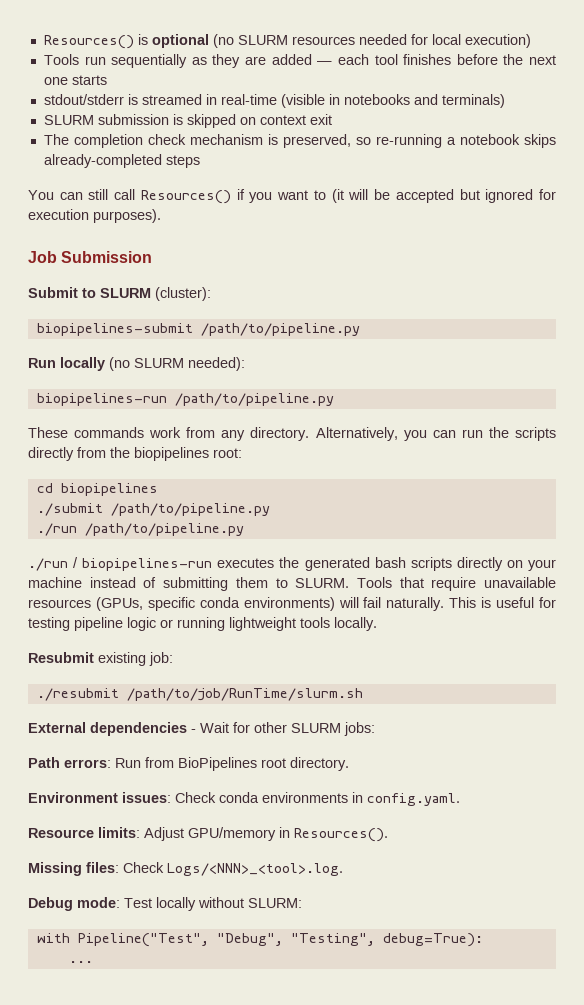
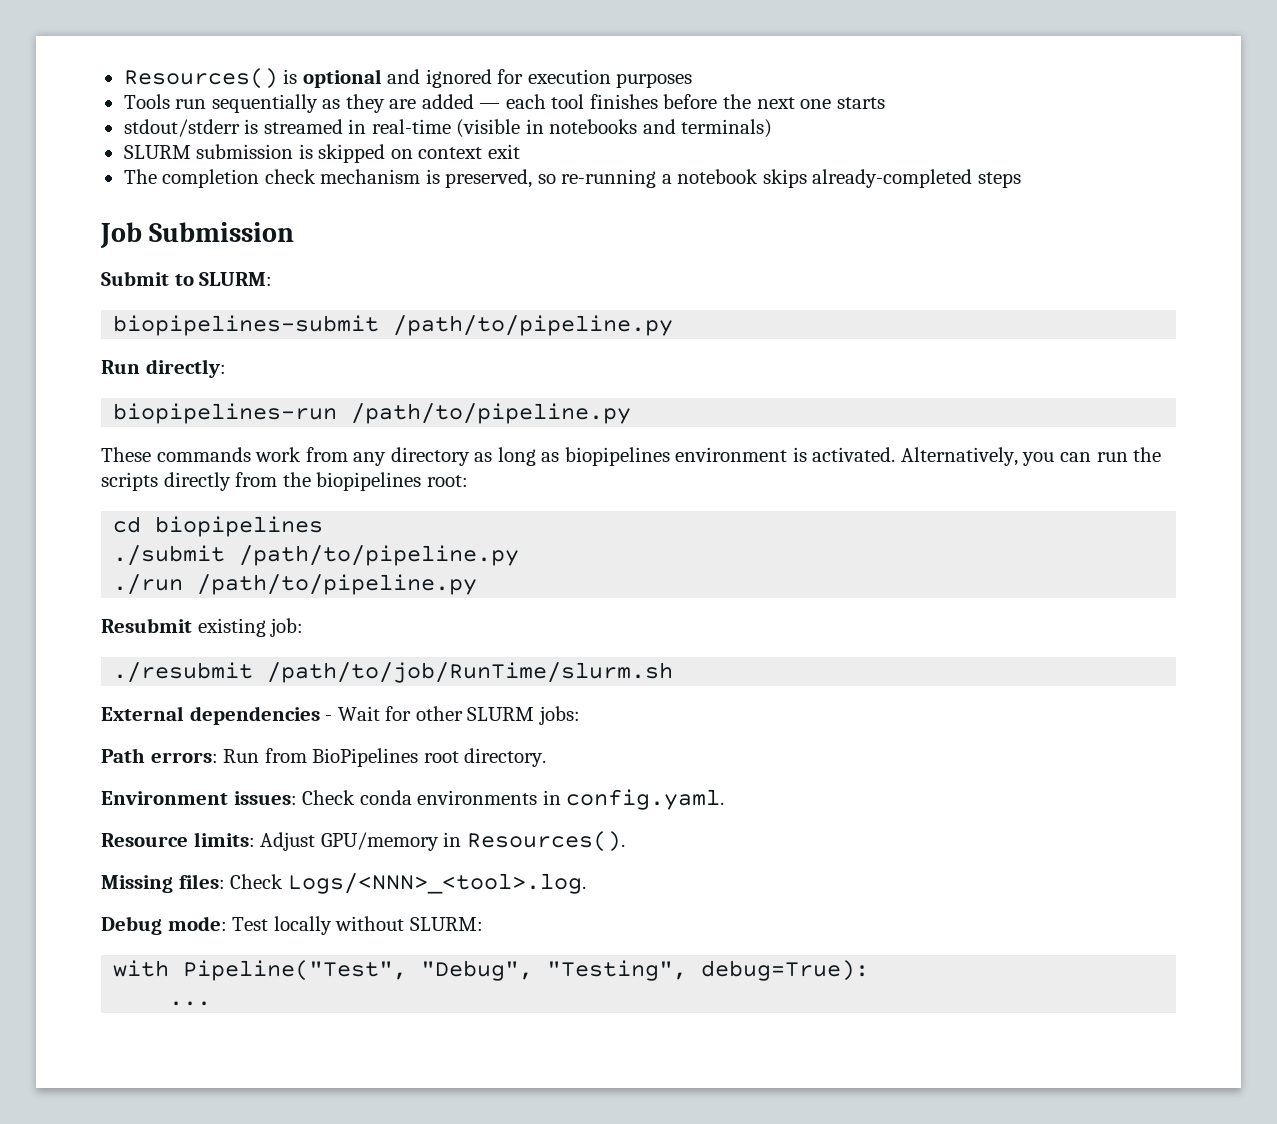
[212,34,531,48] (no SLURM resources needed for local execution) -> [387,69,693,88] and ignored for execution purposes
[28,189,557,204] [28,209,161,223] // You can still call Resources() if you want to (it will be accepted but ignored for execution purposes). -> (1021, 180) none
[100,287,211,301] SLURM (cluster): -> [199,272,273,286] SLURM:
[60,357,245,371] locally (no SLURM needed): -> [145,359,226,378] directly:
[250,427,310,441] directory. -> [390,447,896,466] directory as long as biopipelines environment is activated.
[28,557,557,571] [28,577,556,591] [28,597,557,611] [28,617,377,631] // ./run / biopipelines-run executes the generated bash scripts directly on your machine instead of submitting them to SLURM. Tools that require unavailable resources (GPUs, specific conda environments) will fail naturally. This is useful for testing pipeline logic or running lightweight tools locally. -> (478, 584) none

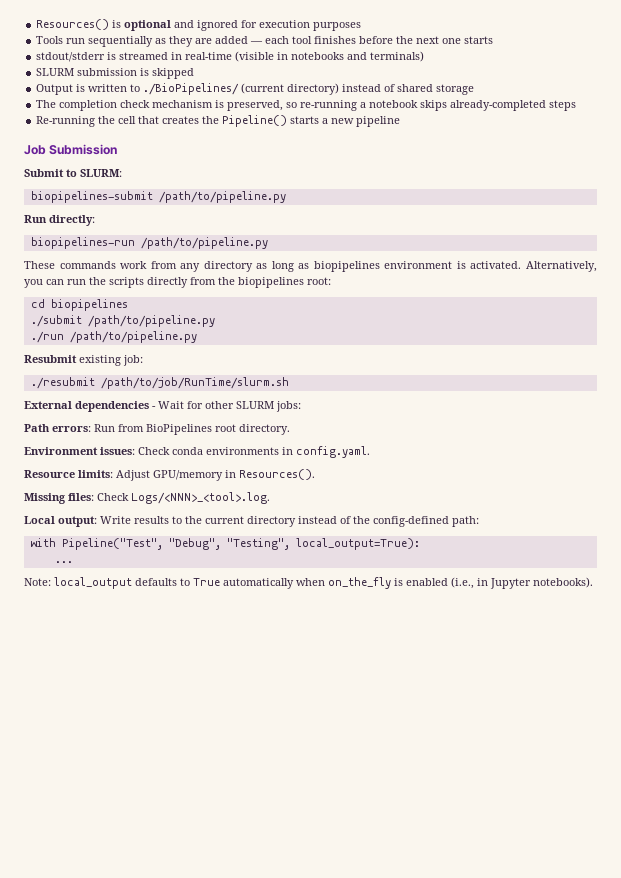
[390,144,520,159] on context exit -> [36,83,475,95] // Output is written to ./BioPipelines/ (current directory) instead of shared storage
(1021, 180) none -> [36,115,401,127] // Re-running the cell that creates the Pipeline() starts a new pipeline
[101,916,483,935] Debug mode: Test locally without SLURM: -> [24,516,479,527] Local output: Write results to the current directory instead of the config-defined path:
[701,960,870,981] debug=True): -> [295,538,420,550] local_output=True):
(212, 1003) none -> [24,577,593,589] // Note: local_output defaults to True automatically when on_the_fly is enabled (i.e., in Jupyter notebooks).

